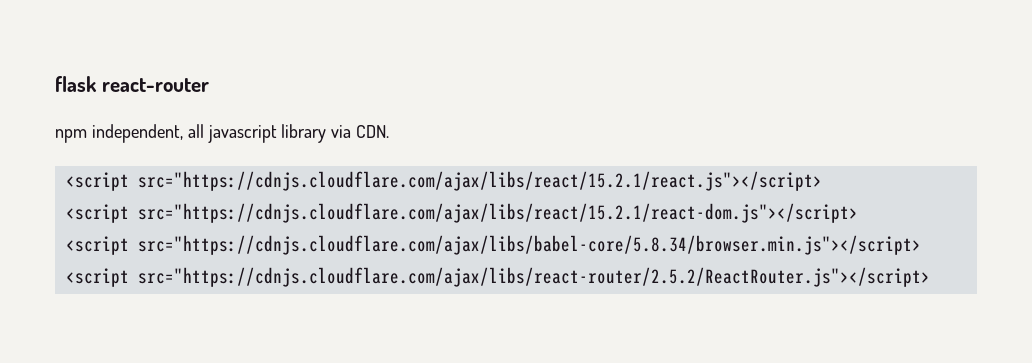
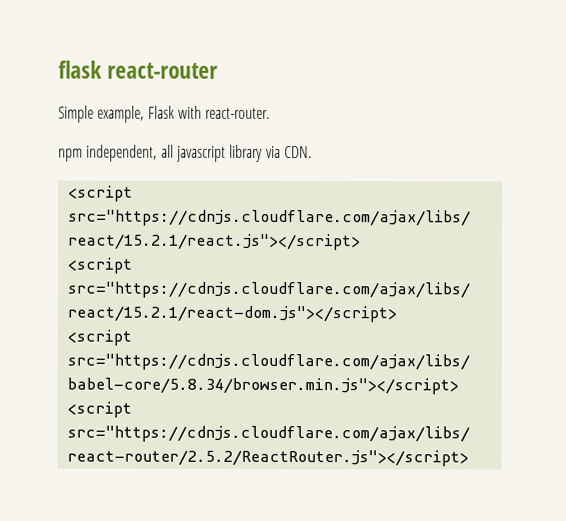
(209, 85) none -> [58,105,271,123] // Simple example, Flask with react-router.

